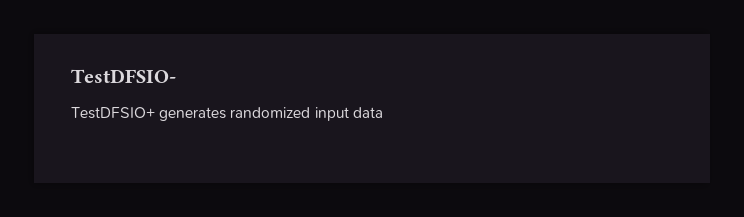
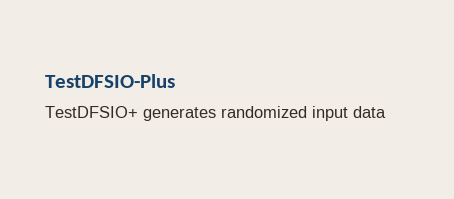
[71,69,176,83] TestDFSIO- -> [45,74,175,88] TestDFSIO-Plus

